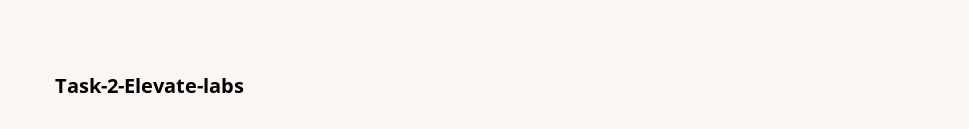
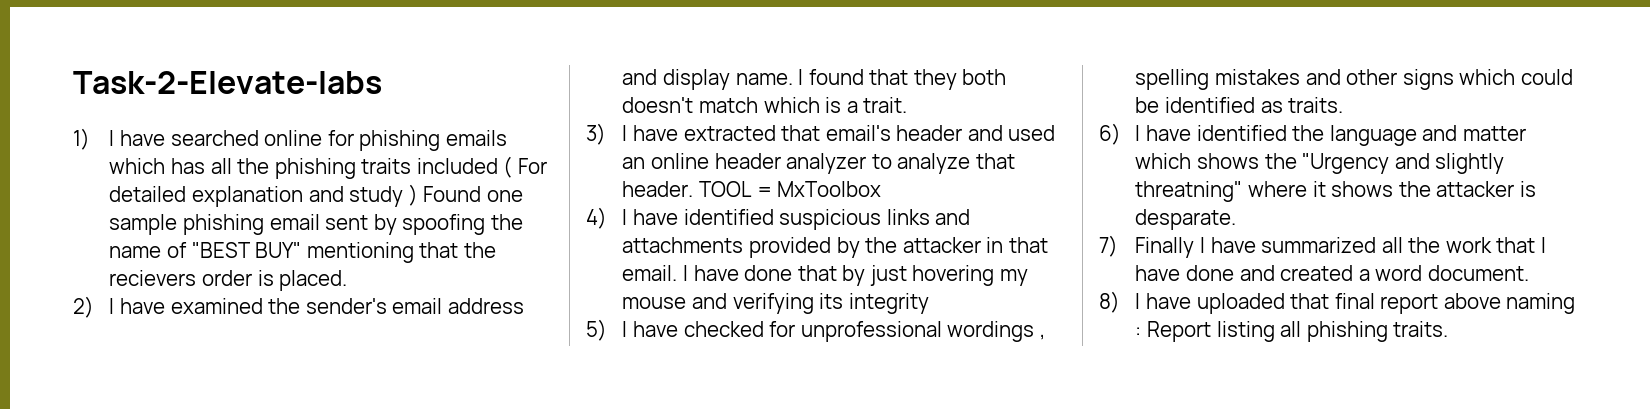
(244, 85) none -> [73,128,507,151] [109,156,547,179] [109,184,523,207] [109,214,523,235] [109,242,496,263] [109,270,348,291] [73,296,524,318] [622,69,1007,90] [622,97,908,113] [586,123,1056,145] [622,153,1015,174] [622,181,882,197] [586,207,971,230] [622,237,1048,258] [622,265,1028,286] [622,293,929,314] [586,319,1045,342] [1135,69,1573,90] [1135,97,1344,113] [1099,123,1526,146] [1135,153,1505,174] [1135,181,1536,202] [1135,209,1237,230] [1099,235,1546,258] [1135,265,1529,281] [1099,291,1576,314] [1135,321,1449,342] // 1) I have searched online for phishing emails which has all the phishing traits included ( For detailed explanation and study ) Found one sample phishing email sent by spoofing the name of "BEST BUY" mentioning that the recievers order is placed. // 2) I have examined the sender's email address and display name. I found that they both doesn't match which is a trait. // 3) I have extracted that email's header and used an online header analyzer to analyze that header. TOOL = MxToolbox // 4) I have identified suspicious links and attachments provided by the attacker in that email. I have done that by just hovering my mouse and verifying its integrity // 5) I have checked for unprofessional wordings , spelling mistakes and other signs which could be identified as traits. // 6) I have identified the language and matter which shows the "Urgency and slightly threatning" where it shows the attacker is desparate. // 7) Finally I have summarized all the work that I have done and created a word document. // 8) I have uploaded that final report above naming : Report listing all phishing traits.

